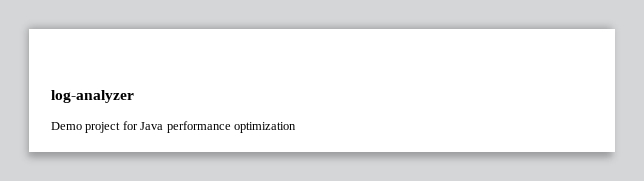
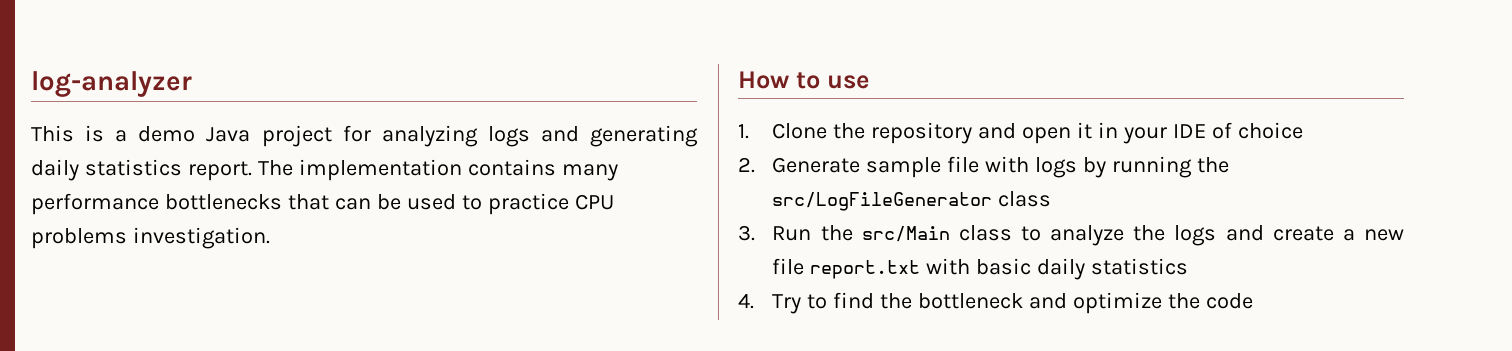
[51,121,296,133] Demo project for Java performance optimization -> [31,125,699,147] [31,159,618,181] [31,193,614,215] [31,227,270,249] [738,71,870,89] [738,122,1303,144] [738,156,1229,178] [772,191,1052,211] [738,225,1405,246] [772,258,1189,280] [738,292,1253,314] This is a demo Java project for analyzing logs and generating daily statistics report. The implementation contains many performance bottlenecks that can be used to practice CPU problems investigation. // How to use // 1. Clone the repository and open it in your IDE of choice // 2. Generate sample file with logs by running the src/LogFileGenerator class // 3. Run the src/Main class to analyze the logs and create a new file report.txt with basic daily statistics // 4. Try to find the bottleneck and optimize the code

